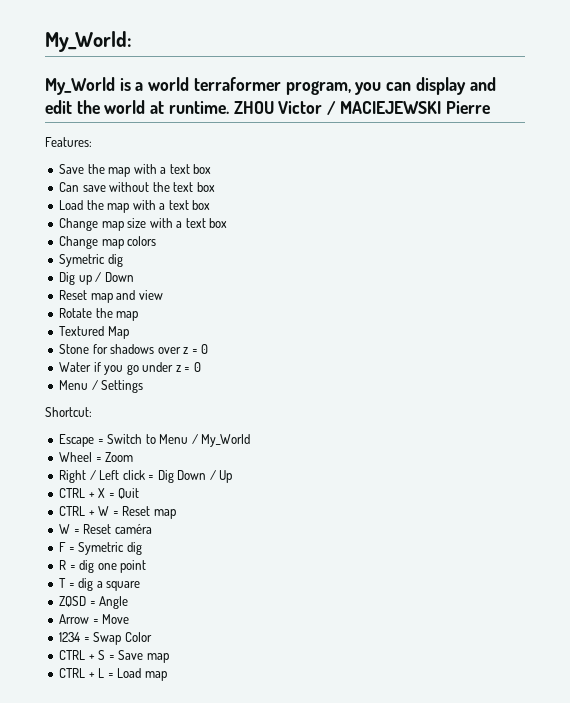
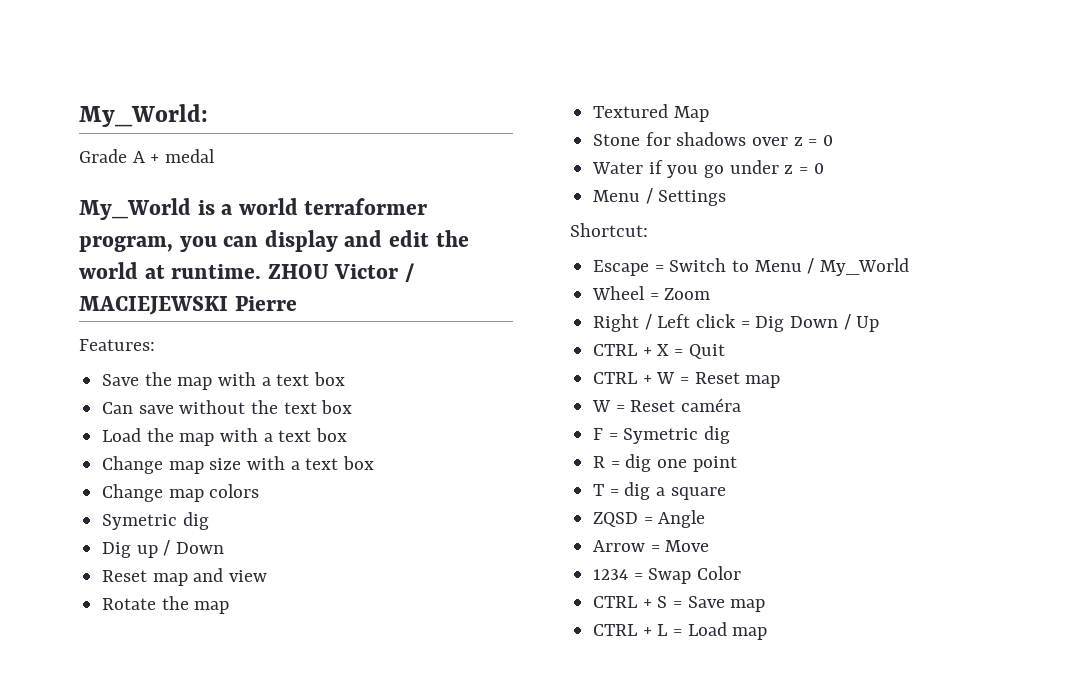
(132, 41) none -> [79,149,216,163] // Grade A + medal

